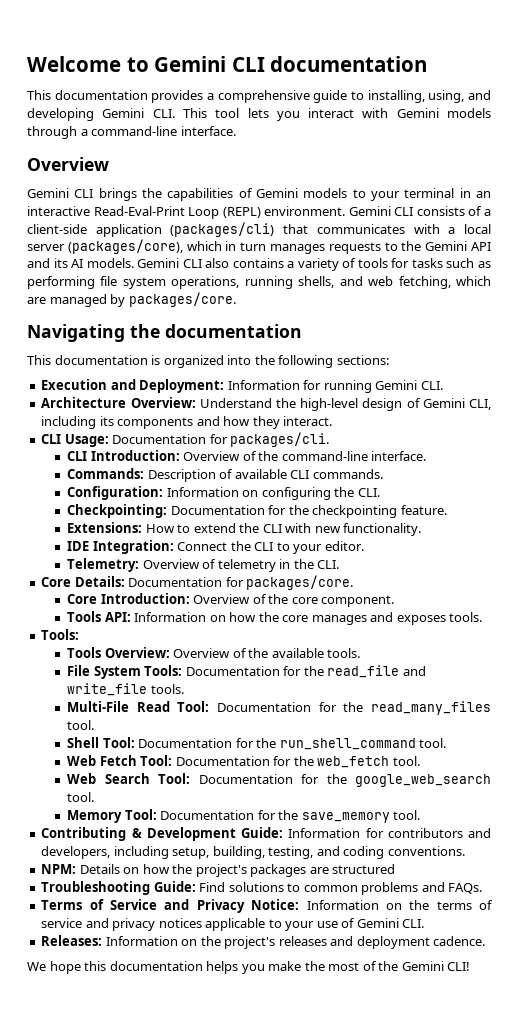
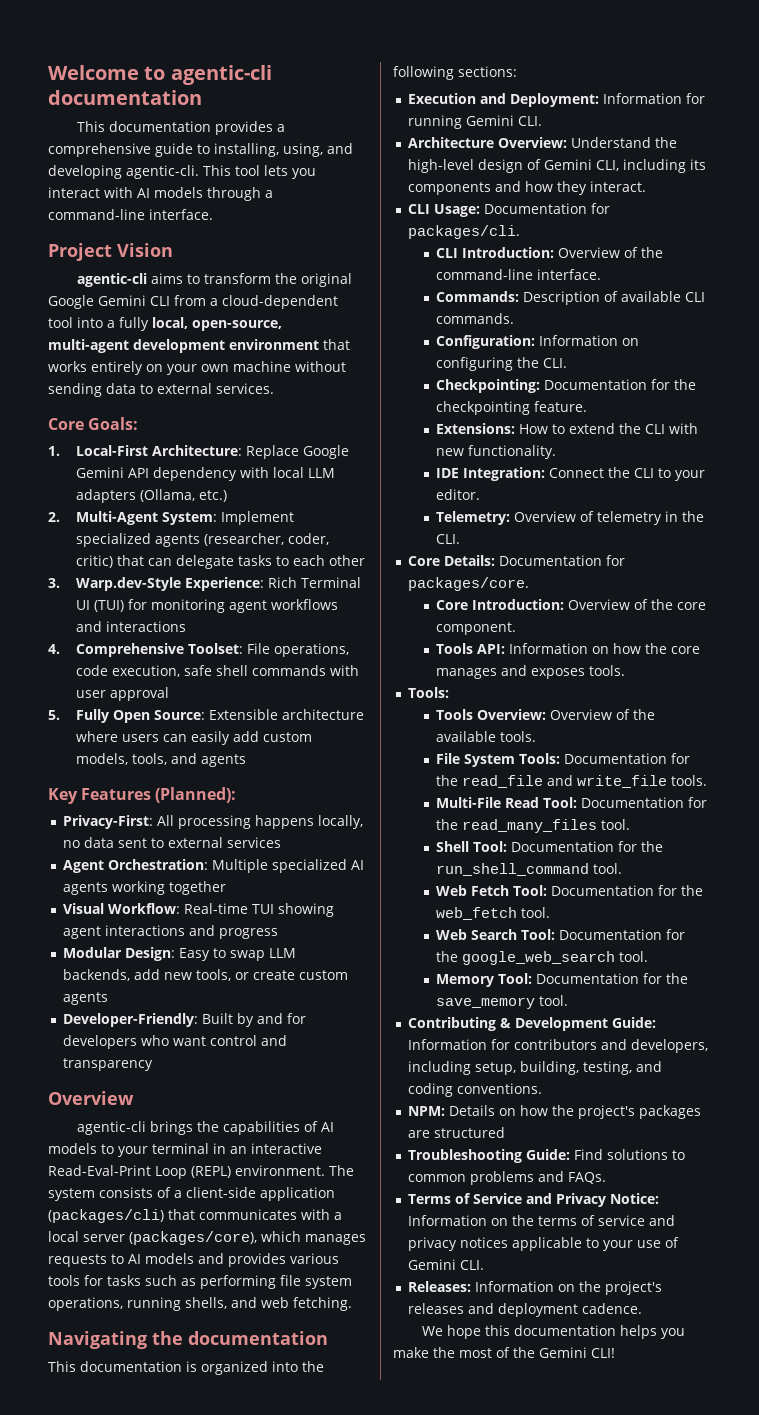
[154,56,265,72] Gemini CLI -> [170,65,272,85] agentic-cli
[102,108,175,118] Gemini CLI. -> [126,165,199,179] agentic-cli.
[396,108,439,118] Gemini -> [137,188,150,198] AI
(236, 131) none -> [48,243,173,261] [76,273,352,287] [48,295,338,309] [48,317,282,331] [48,339,350,353] [48,361,346,375] [48,383,274,397] [48,417,139,430] [48,445,349,459] [75,467,335,481] [75,489,227,503] [48,511,294,525] [75,533,329,547] [75,555,365,569] [48,577,361,591] [75,599,338,613] [75,621,186,632] [48,643,349,657] [75,665,359,677] [75,687,169,701] [48,709,364,723] [75,731,312,745] [75,753,246,767] [48,787,237,804] [63,815,364,829] [63,837,282,848] [63,859,365,873] [63,881,227,895] [63,903,335,917] [63,925,279,939] [63,947,297,961] [63,969,349,981] [63,992,109,1005] [63,1013,307,1027] [63,1035,288,1049] [63,1058,154,1071] // Project Vision // agentic-cli aims to transform the original Google Gemini CLI from a cloud-dependent tool into a fully local, open-source, multi-agent development environment that works entirely on your own machine without sending data to external services. // Core Goals: // 1. Local-First Architecture: Replace Google Gemini API dependency with local LLM adapters (Ollama, etc.) // 2. Multi-Agent System: Implement specialized agents (researcher, coder, critic) that can delegate tasks to each other // 3. Warp.dev-Style Experience: Rich Terminal UI (TUI) for monitoring agent workflows and interactions // 4. Comprehensive Toolset: File operations, code execution, safe shell commands with user approval // 5. Fully Open Source: Extensible architecture where users can easily add custom models, tools, and agents // Key Features (Planned): // Privacy-First: All processing happens locally, no data sent to external services // Agent Orchestration: Multiple specialized AI agents working together // Visual Workflow: Real-time TUI showing agent interactions and progress // Modular Design: Easy to swap LLM backends, add new tools, or create custom agents // Developer-Friendly: Built by and for developers who want control and transparency
[27,188,94,198] Gemini CLI -> [76,1121,146,1135] agentic-cli
[256,188,298,198] Gemini -> [320,1122,334,1132] AI
[348,206,414,216] Gemini CLI -> [329,1165,354,1176] [48,1188,95,1201] The system
[225,241,267,251] in turn -> (301, 1236) none
[401,241,492,251] [27,258,357,271] the Gemini API and its AI models. Gemini CLI also contains a variety of -> [128,1253,339,1267] AI models and provides various
[398,276,492,289] [27,292,236,307] fetching, which are managed by packages/core. -> [293,1297,352,1311] fetching.

